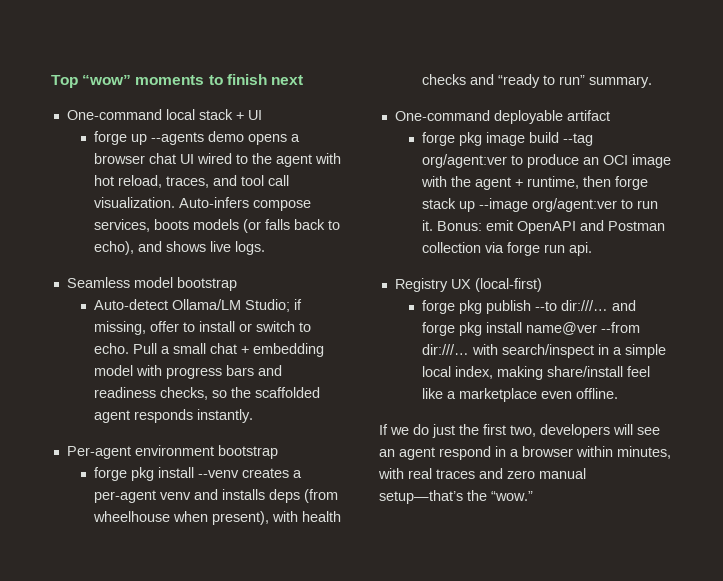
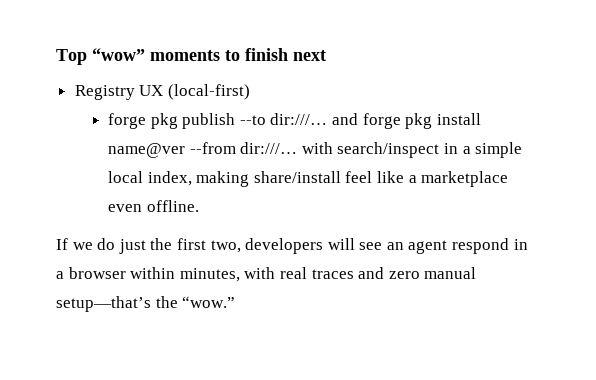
[66,109,262,120] [93,131,300,145] [93,153,341,167] [93,175,289,188] [93,197,311,211] [93,219,340,233] [93,241,265,255] [66,277,237,291] [93,299,302,312] [93,321,311,335] [93,343,324,357] [93,365,282,379] [93,387,320,400] [93,409,253,423] [66,445,278,459] [93,467,302,481] [93,489,338,503] [92,511,341,525] [421,74,652,88] [394,110,610,124] [421,132,593,146] [421,154,671,168] [420,176,648,190] [421,198,658,212] [421,220,665,234] [421,242,592,256] // One-command local stack + UI // forge up --agents demo opens a browser chat UI wired to the agent with hot reload, traces, and tool call visualization. Auto-infers compose services, boots models (or falls back to echo), and shows live logs. // Seamless model bootstrap // Auto-detect Ollama/LM Studio; if missing, offer to install or switch to echo. Pull a small chat + embedding model with progress bars and readiness checks, so the scaffolded agent responds instantly. // Per‑agent environment bootstrap // forge pkg install --venv creates a per‑agent venv and installs deps (from wheelhouse when present), with health checks and “ready to run” summary. // One-command deployable artifact // forge pkg image build --tag org/agent:ver to produce an OCI image with the agent + runtime, then forge stack up --image org/agent:ver to run it. Bonus: emit OpenAPI and Postman collection via forge run api. -> (326, 55) none

